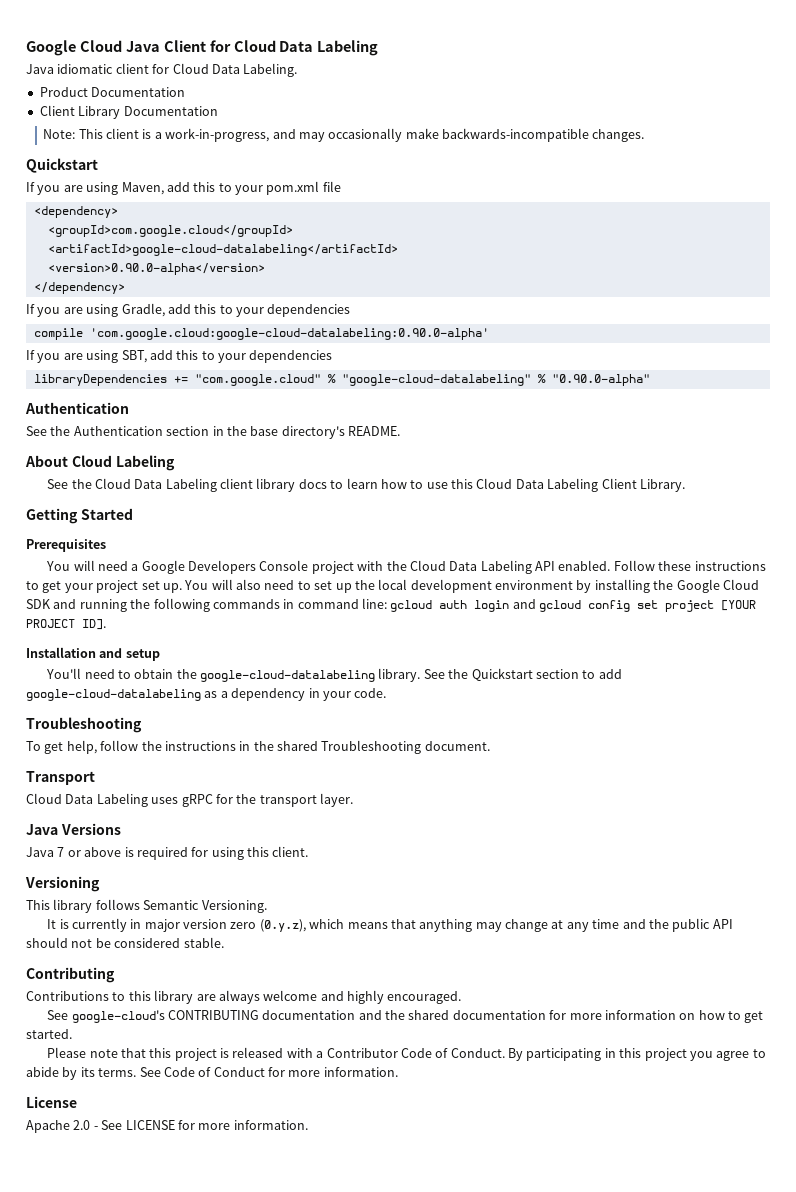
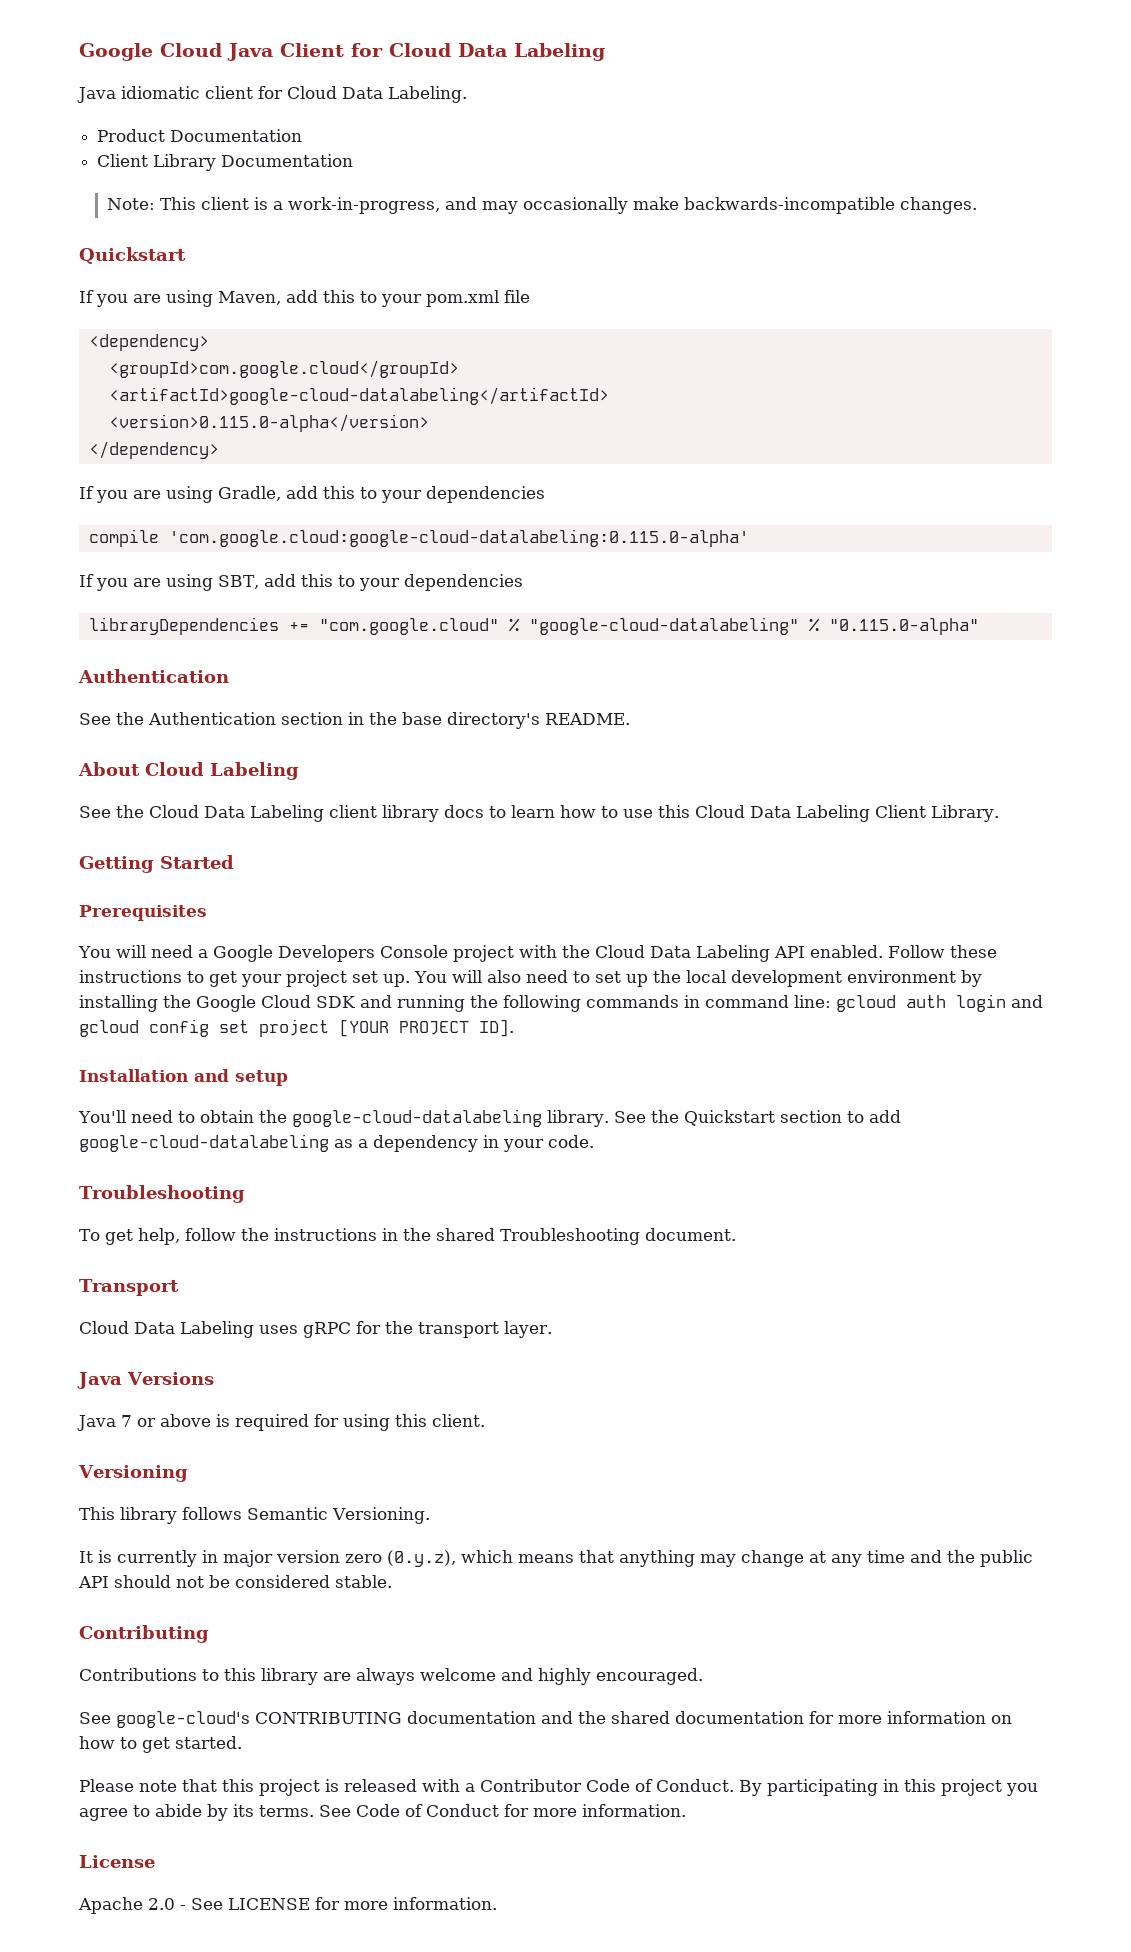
[47,263,265,275] <version>0.90.0-alpha</version> -> [108,414,429,432] <version>0.115.0-alpha</version>
[89,328,489,340] 'com.google.cloud:google-cloud-datalabeling:0.90.0-alpha' -> [168,529,749,547] 'com.google.cloud:google-cloud-datalabeling:0.115.0-alpha'
[551,374,650,386] "0.90.0-alpha" -> [828,618,979,635] "0.115.0-alpha"

